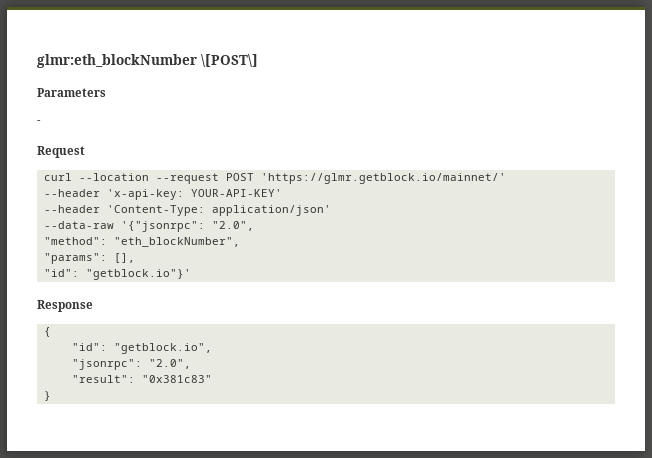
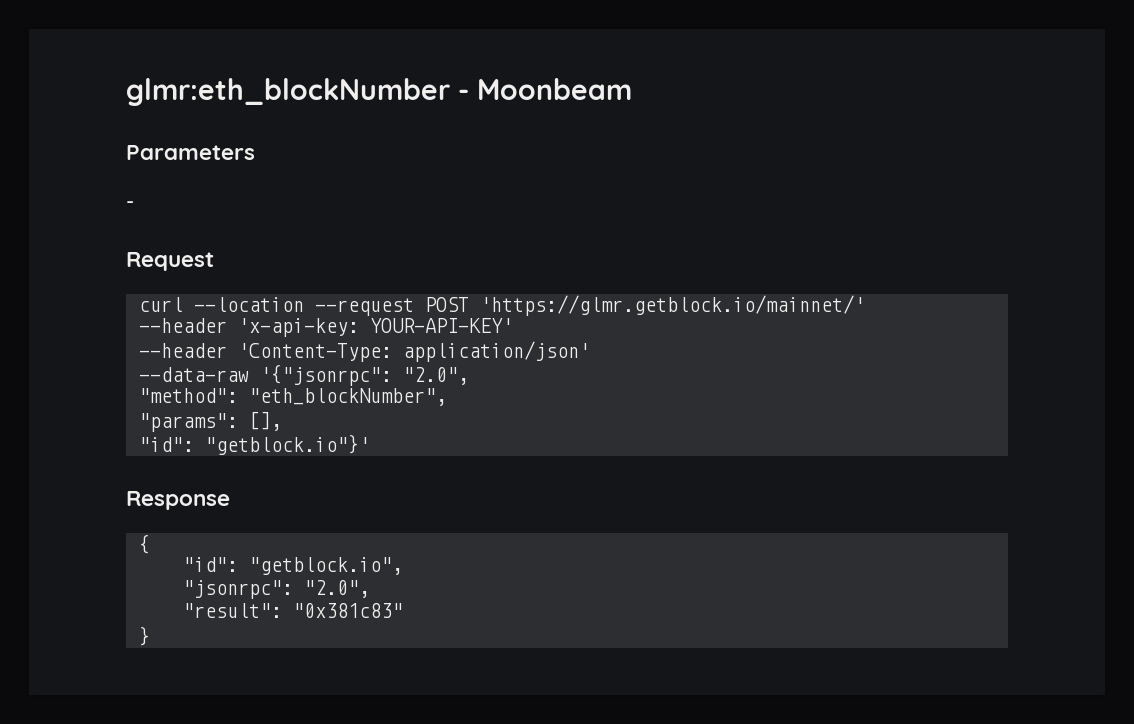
[201,54,258,67] \[POST\] -> [458,78,632,100] - Moonbeam

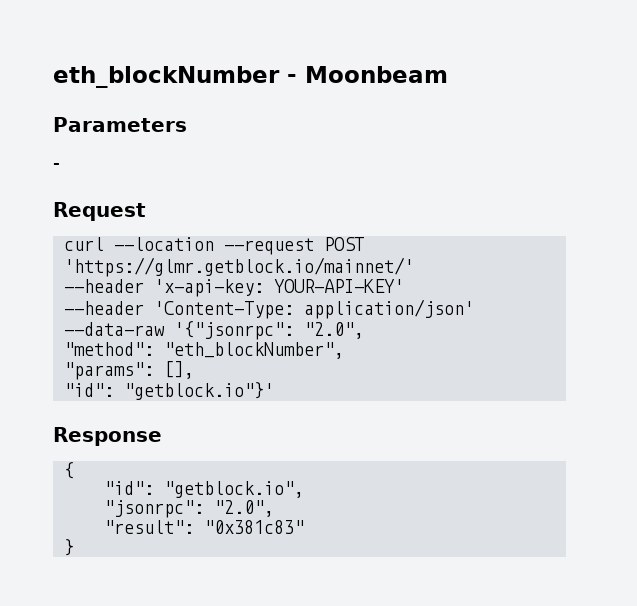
[126,78,450,106] glmr:eth_blockNumber -> [53,66,280,88] eth_blockNumber

